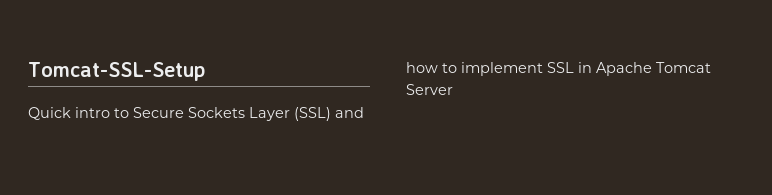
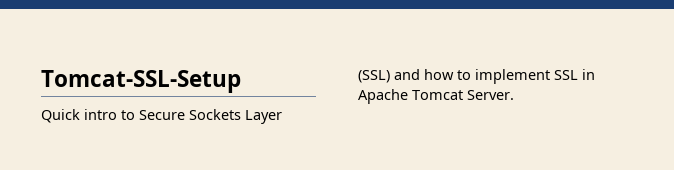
[406,84,453,95] Server -> [467,90,514,100] Server.

